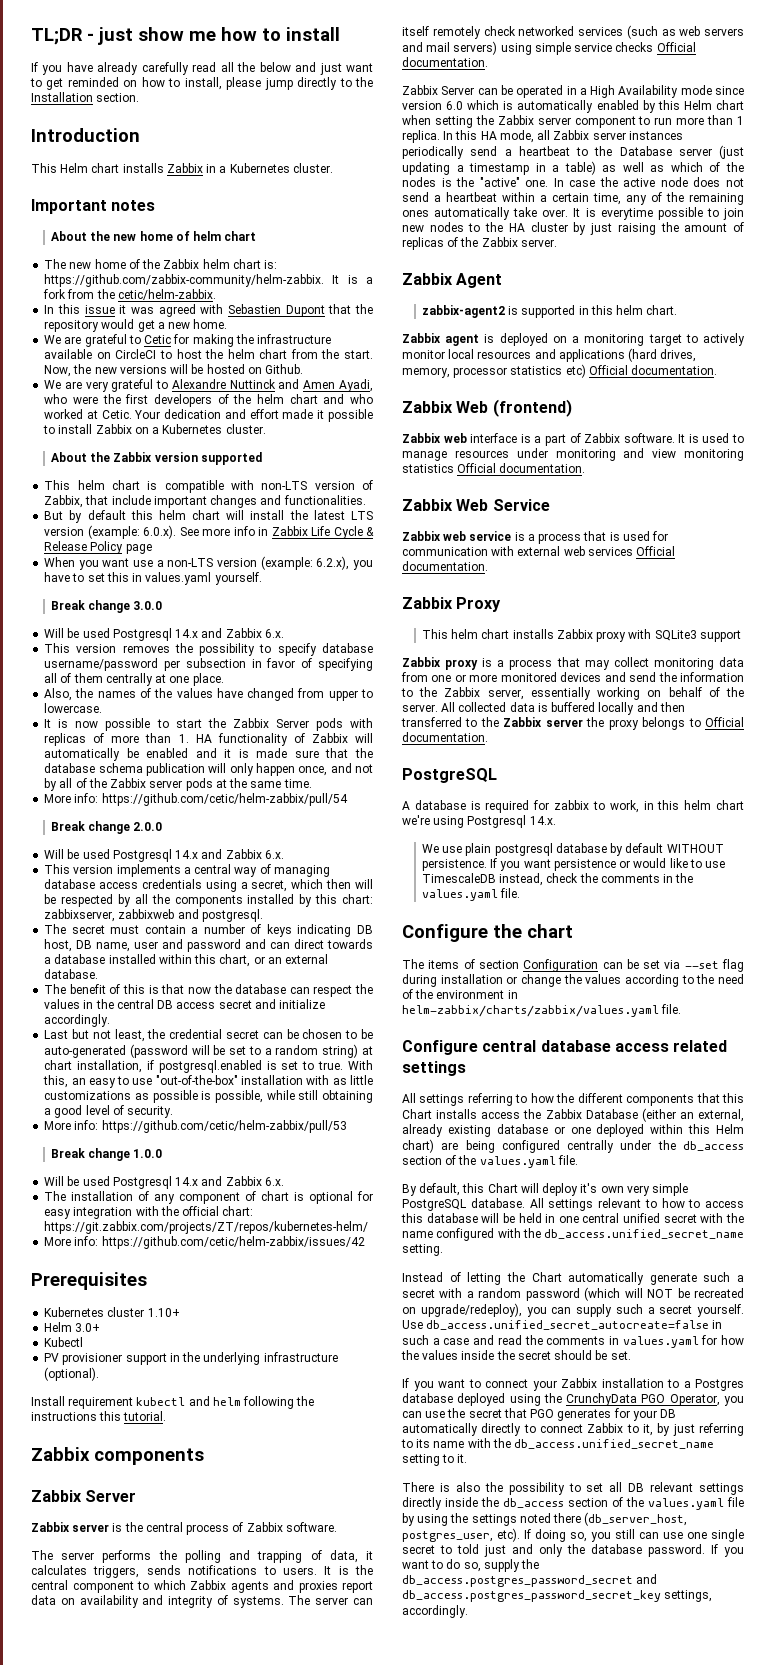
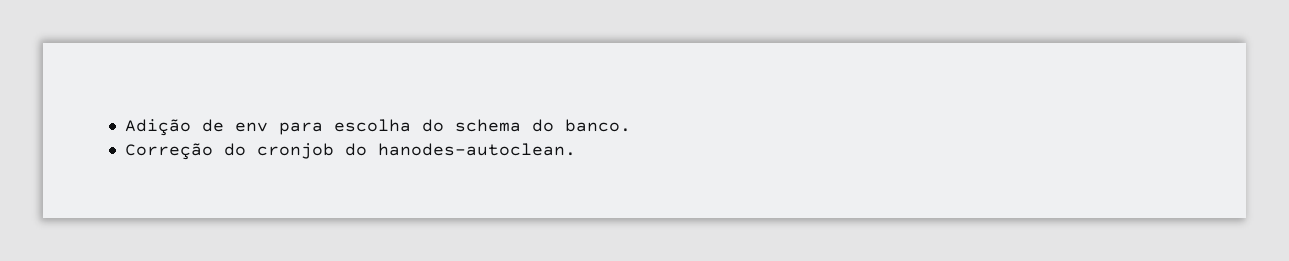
[31,27,340,45] [31,62,373,75] [30,77,373,90] [31,92,140,102] [31,128,140,142] [31,163,333,173] [31,199,156,214] [50,231,257,241] [44,259,278,269] [44,274,373,287] [43,289,216,300] [44,304,373,317] [44,319,228,332] [44,334,332,347] [44,349,373,359] [44,364,304,377] [44,379,373,392] [44,394,373,407] [44,409,373,422] [43,424,266,434] [50,452,262,465] [44,480,373,493] [44,495,366,508] [44,510,373,523] [44,525,374,539] [44,541,152,554] [44,556,373,570] [44,572,262,585] [50,600,163,613] [44,628,284,641] [44,643,374,656] [44,658,374,671] [44,673,224,686] [44,688,373,701] [44,703,103,713] [44,718,373,731] [44,733,373,746] [44,748,374,761] [44,763,373,776] [44,778,312,791] [44,793,348,806] [50,821,163,834] [44,849,284,862] [44,864,330,877] [44,879,373,892] [44,894,373,907] [44,909,263,922] [44,924,373,937] [44,939,373,952] [44,954,329,967] [44,969,99,979] [44,984,373,997] [44,999,326,1009] [44,1014,111,1027] [44,1029,374,1042] [44,1044,373,1058] [44,1060,374,1073] [43,1075,373,1088] [44,1090,373,1103] [44,1105,174,1118] [44,1120,347,1133] [50,1148,163,1161] [44,1176,284,1189] [44,1191,373,1204] [44,1206,254,1219] [44,1221,369,1234] [44,1236,365,1249] [31,1272,147,1290] [44,1307,180,1317] [44,1322,101,1332] [44,1337,84,1347] [44,1352,338,1365] [44,1367,100,1381] [31,1396,315,1409] [31,1411,167,1421] [31,1447,204,1465] [31,1490,137,1502] [31,1522,337,1535] [31,1550,374,1563] [31,1565,373,1578] [31,1580,373,1593] [31,1595,373,1608] [402,25,744,39] [402,41,696,55] [402,57,488,67] [402,85,744,98] [402,100,744,113] [402,115,744,128] [402,130,683,143] [402,145,744,159] [402,161,745,175] [402,177,744,187] [402,192,744,205] [402,207,744,220] [402,222,744,235] [402,237,557,250] [402,273,503,288] [421,305,678,318] [402,333,745,346] [402,348,697,362] [402,364,718,378] [402,399,572,417] [402,433,744,446] [402,448,744,461] [402,463,586,473] [402,499,550,511] [402,531,669,544] [402,546,676,556] [402,561,488,571] [402,597,502,612] [421,629,741,642] [402,657,744,670] [401,672,744,682] [401,687,744,700] [402,702,685,715] [401,717,744,730] [402,732,488,742] [402,768,497,783] [402,800,744,813] [402,815,556,828] [421,843,724,856] [421,858,726,871] [421,873,694,886] [421,888,521,901] [402,924,573,942] [402,959,744,972] [402,974,744,987] [402,989,518,999] [402,1004,682,1017] [402,1040,728,1055] [402,1061,466,1076] [402,1093,744,1106] [402,1108,744,1122] [402,1124,744,1137] [402,1139,744,1153] [402,1155,578,1168] [402,1183,689,1196] [402,1198,744,1211] [401,1213,744,1223] [402,1228,744,1241] [402,1244,443,1256] [402,1272,744,1285] [402,1287,744,1301] [402,1303,744,1317] [402,1320,723,1330] [402,1335,744,1348] [401,1350,631,1360] [402,1378,744,1391] [402,1393,744,1406] [402,1408,677,1421] [402,1423,744,1436] [401,1438,715,1449] [402,1454,468,1466] [402,1482,744,1495] [402,1497,744,1510] [402,1512,688,1526] [402,1528,744,1542] [402,1544,744,1557] [402,1559,540,1572] [402,1574,658,1587] [402,1590,713,1602] [402,1605,468,1618] TL;DR - just show me how to install // If you have already carefully read all the below and just want to get reminded on how to install, please jump directly to the Installation section. // Introduction // This Helm chart installs Zabbix in a Kubernetes cluster. // Important notes // About the new home of helm chart // The new home of the Zabbix helm chart is: https://github.com/zabbix-community/helm-zabbix. It is a fork from the cetic/helm-zabbix. // In this issue it was agreed with Sebastien Dupont that the repository would get a new home. // We are grateful to Cetic for making the infrastructure available on CircleCI to host the helm chart from the start. Now, the new versions will be hosted on Github. // We are very grateful to Alexandre Nuttinck and Amen Ayadi, who were the first developers of the helm chart and who worked at Cetic. Your dedication and effort made it possible to install Zabbix on a Kubernetes cluster. // About the Zabbix version supported // This helm chart is compatible with non-LTS version of Zabbix, that include important changes and functionalities. // But by default this helm chart will install the latest LTS version (example: 6.0.x). See more info in Zabbix Life Cycle & Release Policy page // When you want use a non-LTS version (example: 6.2.x), you have to set this in values.yaml yourself. // Break change 3.0.0 // Will be used Postgresql 14.x and Zabbix 6.x. // This version removes the possibility to specify database username/password per subsection in favor of specifying all of them centrally at one place. // Also, the names of the values have changed from upper to lowercase. // It is now possible to start the Zabbix Server pods with replicas of more than 1. HA functionality of Zabbix will automatically be enabled and it is made sure that the database schema publication will only happen once, and not by all of the Zabbix server pods at the same time. // More info: https://github.com/cetic/helm-zabbix/pull/54 // Break change 2.0.0 // Will be used Postgresql 14.x and Zabbix 6.x. // This version implements a central way of managing database access credentials using a secret, which then will be respected by all the components installed by this chart: zabbixserver, zabbixweb and postgresql. // The secret must contain a number of keys indicating DB host, DB name, user and password and can direct towards a database installed within this chart, or an external database. // The benefit of this is that now the database can respect the values in the central DB access secret and initialize accordingly. // Last but not least, the credential secret can be chosen to be auto-generated (password will be set to a random string) at chart installation, if postgresql.enabled is set to true. With this, an easy to use "out-of-the-box" installation with as little customizations as possible is possible, while still obtaining a good level of security. // More info: https://github.com/cetic/helm-zabbix/pull/53 // Break change 1.0.0 // Will be used Postgresql 14.x and Zabbix 6.x. // The installation of any component of chart is optional for easy integration with the official chart: https://git.zabbix.com/projects/ZT/repos/kubernetes-helm/ // More info: https://github.com/cetic/helm-zabbix/issues/42 // Prerequisites // Kubernetes cluster 1.10+ // Helm 3.0+ // Kubectl // PV provisioner support in the underlying infrastructure (optional). // Install requirement kubectl and helm following the instructions this tutorial. // Zabbix components // Zabbix Server // Zabbix server is the central process of Zabbix software. // The server performs the polling and trapping of data, it calculates triggers, sends notifications to users. It is the central component to which Zabbix agents and proxies report data on availability and integrity of systems. The server can itself remotely check networked services (such as web servers and mail servers) using simple service checks Official documentation. // Zabbix Server can be operated in a High Availability mode since version 6.0 which is automatically enabled by this Helm chart when setting the Zabbix server component to run more than 1 replica. In this HA mode, all Zabbix server instances periodically send a heartbeat to the Database server (just updating a timestamp in a table) as well as which of the nodes is the "active" one. In case the active node does not send a heartbeat within a certain time, any of the remaining ones automatically take over. It is everytime possible to join new nodes to the HA cluster by just raising the amount of replicas of the Zabbix server. // Zabbix Agent // zabbix-agent2 is supported in this helm chart. // Zabbix agent is deployed on a monitoring target to actively monitor local resources and applications (hard drives, memory, processor statistics etc) Official documentation. // Zabbix Web (frontend) // Zabbix web interface is a part of Zabbix software. It is used to manage resources under monitoring and view monitoring statistics Official documentation. // Zabbix Web Service // Zabbix web service is a process that is used for communication with external web services Official documentation. // Zabbix Proxy // This helm chart installs Zabbix proxy with SQLite3 support // Zabbix proxy is a process that may collect monitoring data from one or more monitored devices and send the information to the Zabbix server, essentially working on behalf of the server. All collected data is buffered locally and then transferred to the Zabbix server the proxy belongs to Official documentation. // PostgreSQL // A database is required for zabbix to work, in this helm chart we're using Postgresql 14.x. // We use plain postgresql database by default WITHOUT persistence. If you want persistence or would like to use TimescaleDB instead, check the comments in the values.yaml file. // Configure the chart // The items of section Configuration can be set via --set flag during installation or change the values according to the need of the environment in helm-zabbix/charts/zabbix/values.yaml file. // Configure central database access related settings // All settings referring to how the different components that this Chart installs access the Zabbix Database (either an external, already existing database or one deployed within this Helm chart) are being configured centrally under the db_access section of the values.yaml file. // By default, this Chart will deploy it's own very simple PostgreSQL database. All settings relevant to how to access this database will be held in one central unified secret with the name configured with the db_access.unified_secret_name setting. // Instead of letting the Chart automatically generate such a secret with a random password (which will NOT be recreated on upgrade/redeploy), you can supply such a secret yourself. Use db_access.unified_secret_autocreate=false in such a case and read the comments in values.yaml for how the values inside the secret should be set. // If you want to connect your Zabbix installation to a Postgres database deployed using the CrunchyData PGO Operator, you can use the secret that PGO generates for your DB automatically directly to connect Zabbix to it, by just referring to its name with the db_access.unified_secret_name setting to it. // There is also the possibility to set all DB relevant settings directly inside the db_access section of the values.yaml file by using the settings noted there (db_server_host, postgres_user, etc). If doing so, you still can use one single secret to told just and only the database password. If you want to do so, supply the db_access.postgres_password_secret and db_access.postgres_password_secret_key settings, accordingly. -> [124,119,631,136] [124,143,576,160] Adição de env para escolha do schema do banco. // Correção do cronjob do hanodes-autoclean.

